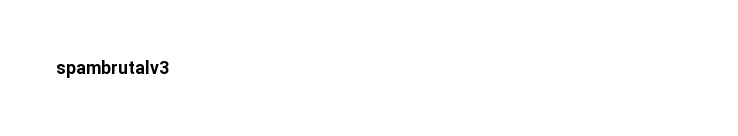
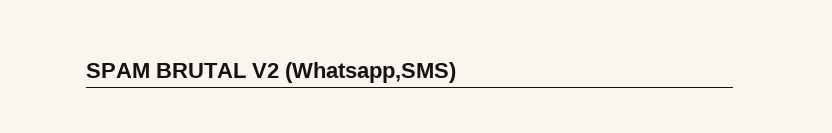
[56,60,169,78] spambrutalv3 -> [86,62,456,83] SPAM BRUTAL V2 (Whatsapp,SMS)

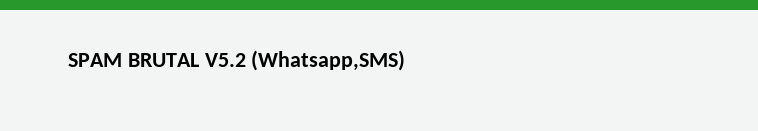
[252,63,279,78] V2 -> [204,53,246,67] V5.2

